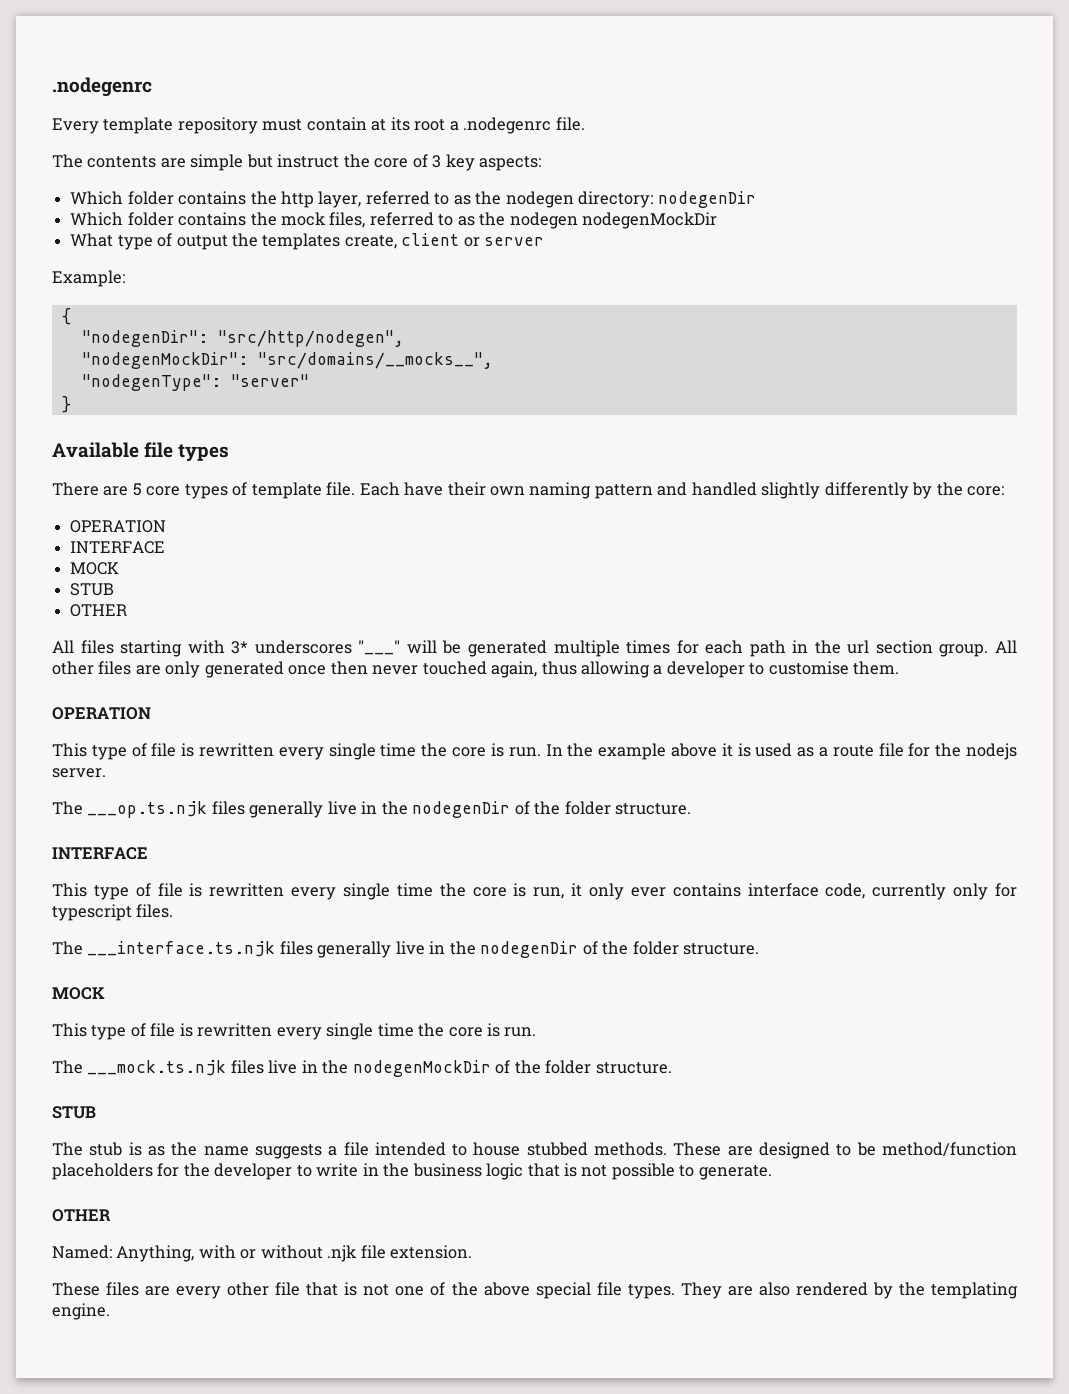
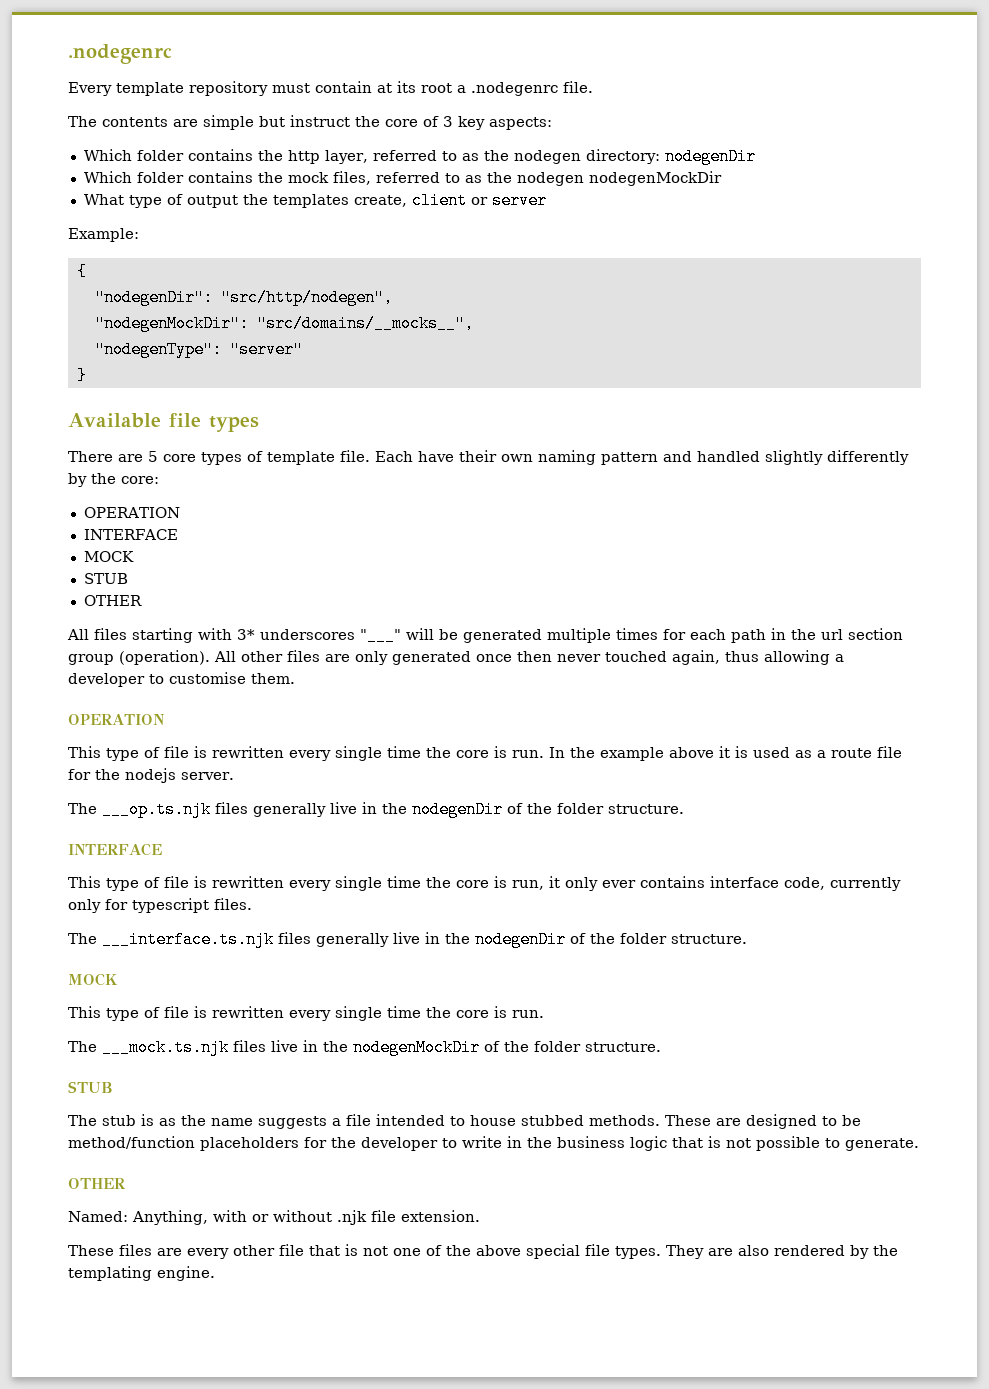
[939,644,989,657] group. -> [68,650,210,665] group (operation).

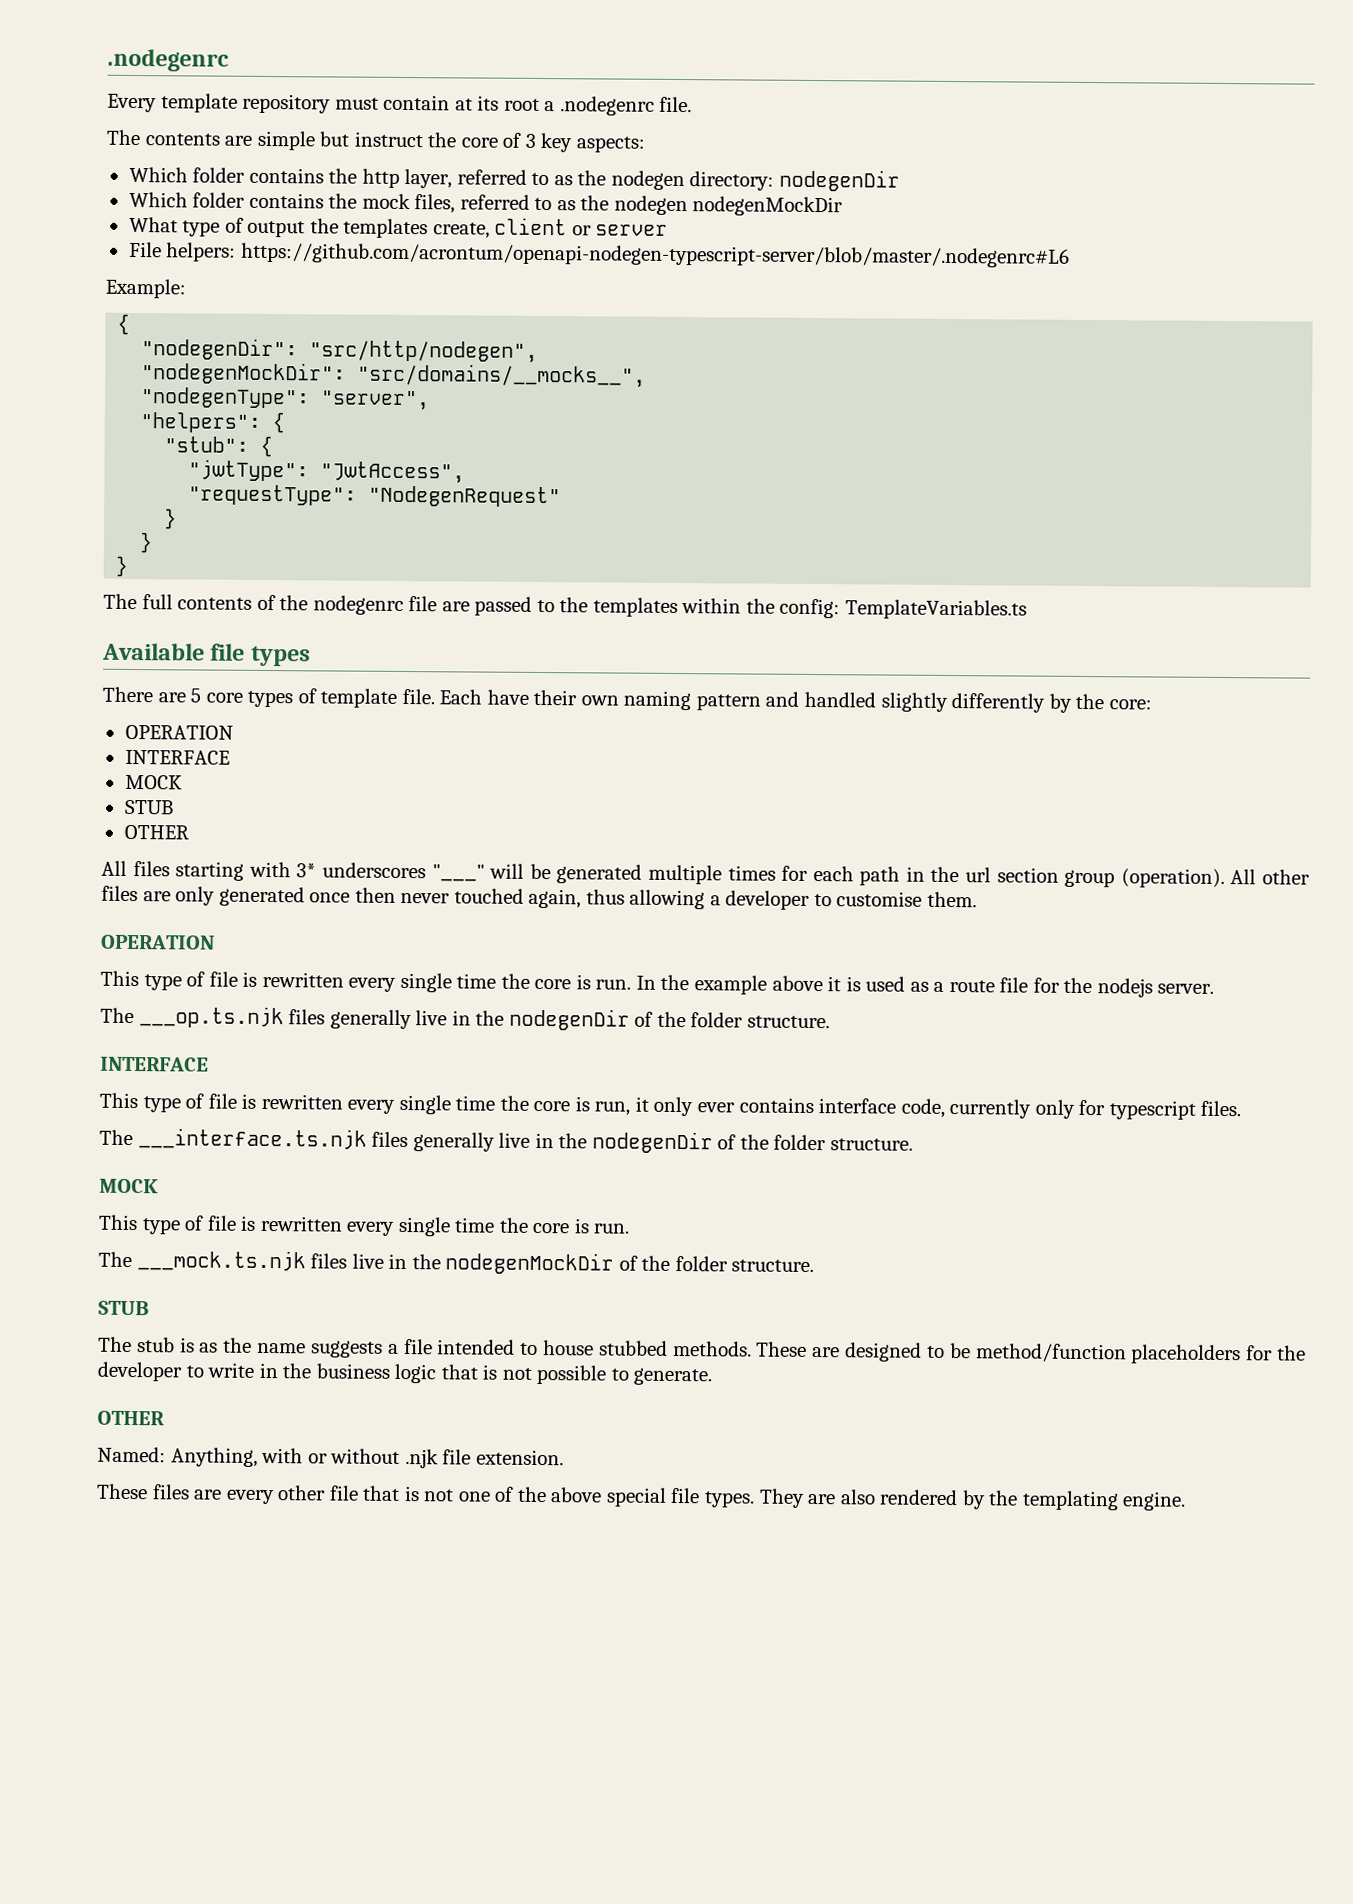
(547, 200) none -> [128,241,1070,268] // File helpers: https://github.com/acrontum/openapi-nodegen-typescript-server/blob/master/.nodegenrc#L6
[229,341,303,358] [76,367,87,384] "server" // } -> [320,390,431,411] [140,412,286,434] [164,435,274,458] [188,459,466,484] [188,484,562,508] [164,508,178,530] [139,532,154,554] [115,555,129,577] [103,593,1028,620] "server", // "helpers": { // "stub": { // "jwtType": "JwtAccess", // "requestType": "NodegenRequest" // } // } // } // The full contents of the nodegenrc file are passed to the templates within the config: TemplateVariables.ts

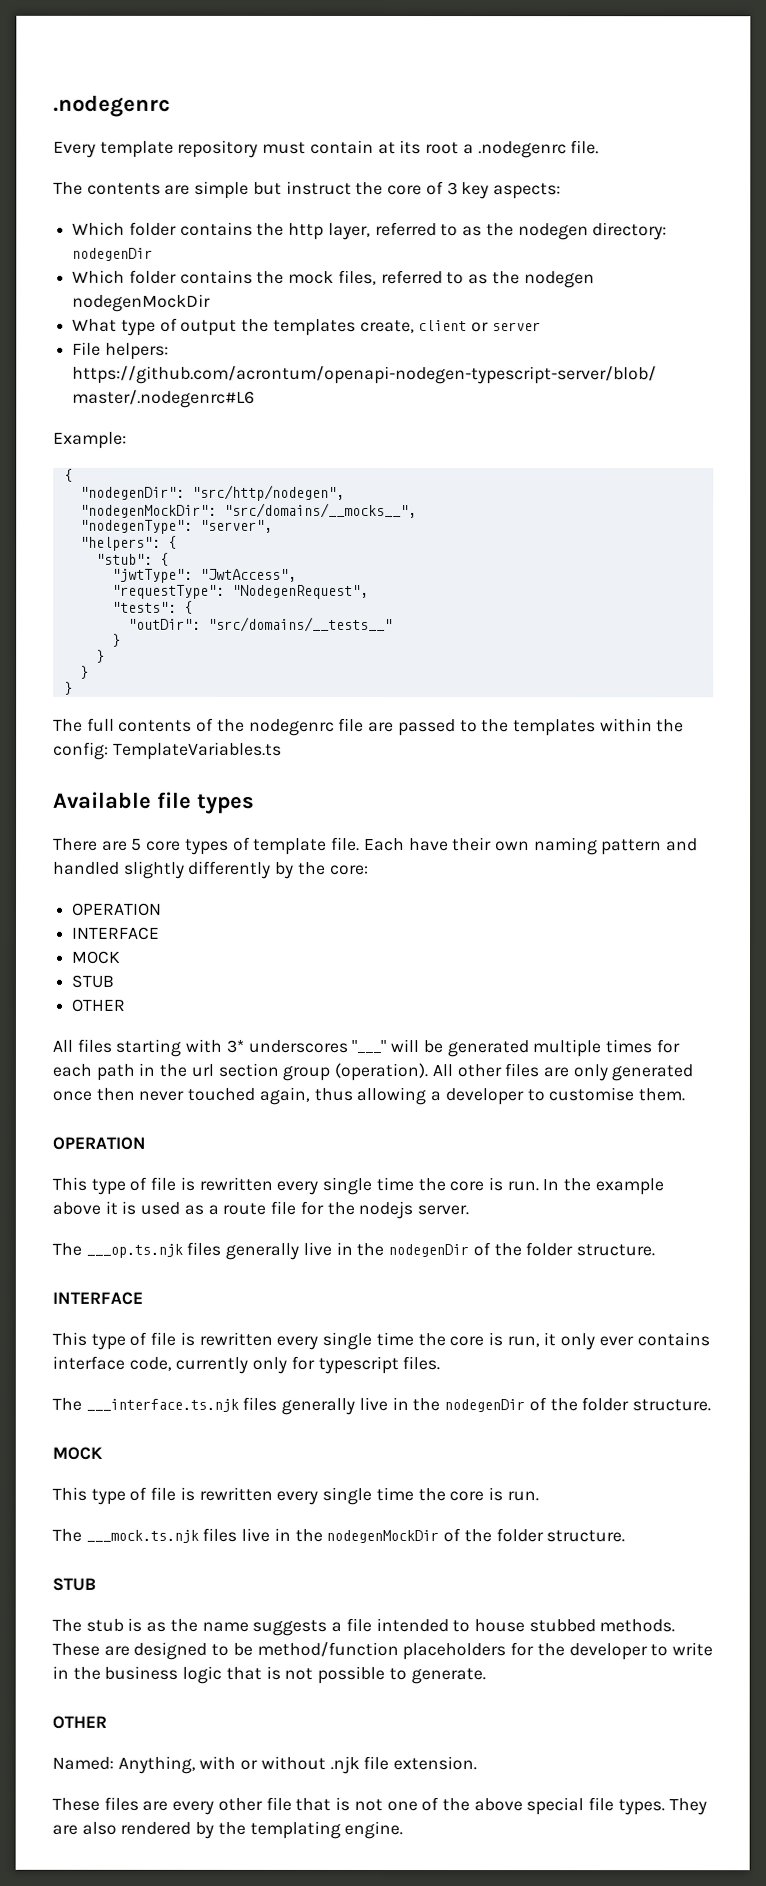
[368,485,562,508] "NodegenRequest" -> [231,584,369,599] [111,600,193,614] [127,616,393,633] [111,633,121,647] "NodegenRequest", // "tests": { // "outDir": "src/domains/__tests__" // }

